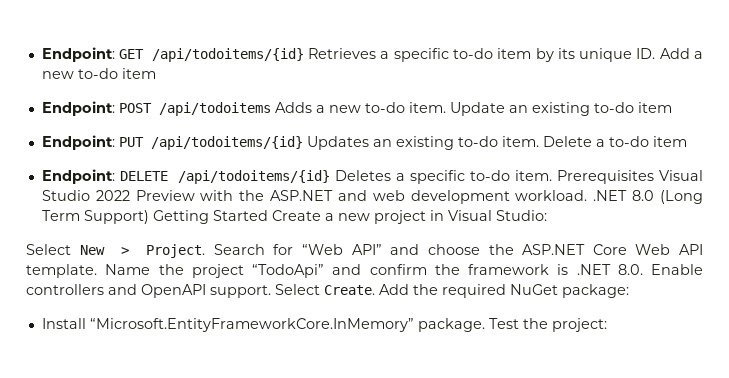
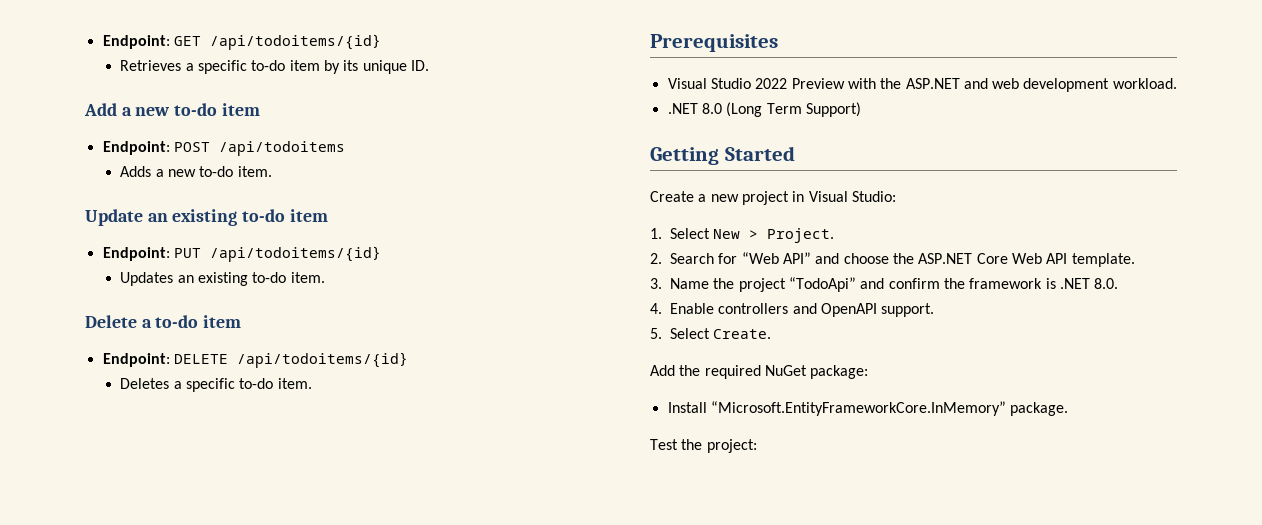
(304, 55) none -> (381, 42) //
(656, 53) none -> (430, 65) //
(271, 109) none -> (345, 148) //
(446, 107) none -> (272, 171) //
(303, 143) none -> (381, 254) //
(539, 141) none -> (325, 277) //
(330, 177) none -> (408, 360) //
(552, 175) none -> (312, 383) //
(654, 177) none -> (778, 43) //
(588, 195) none -> (1177, 83) //
(149, 217) none -> (861, 109) //
(268, 215) none -> (795, 153) //
(547, 215) none -> [650,228,662,239] 1.
(206, 251) none -> [650,253,662,264] // 2.
(97, 271) none -> [650,278,662,289] // 3.
(643, 269) none -> [650,303,662,314] // 4.
(271, 291) none -> [650,328,662,339] // 5.
(375, 290) none -> (772, 334) //
(485, 325) none -> (1069, 409) //

